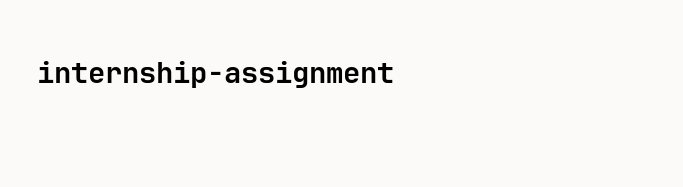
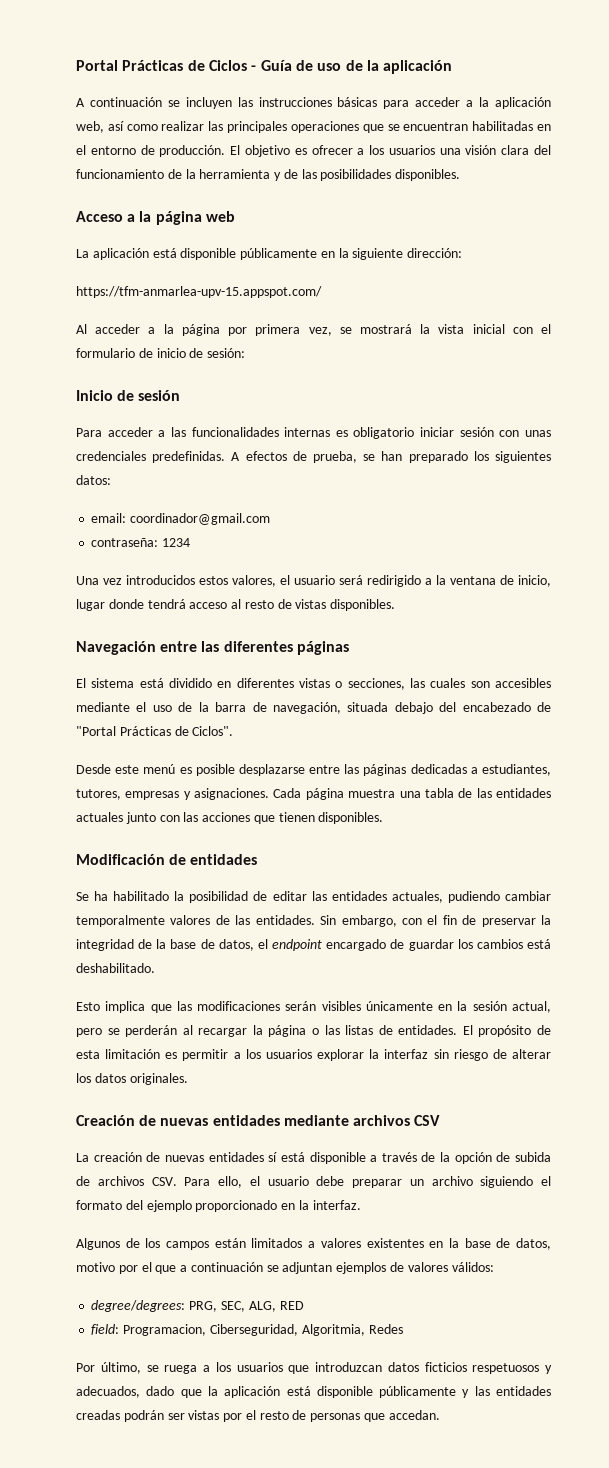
[37,61,394,88] internship-assignment -> [76,60,453,74] [76,97,551,109] [76,121,551,133] [76,145,551,157] [76,169,461,181] [76,211,235,225] [76,248,463,260] [76,286,322,298] [76,324,551,336] [76,348,246,358] [76,390,181,401] [76,427,551,439] [76,451,551,463] [76,475,111,485] [91,513,271,525] [91,538,191,547] [76,575,551,587] [76,599,396,611] [76,641,349,655] [76,678,551,690] [76,702,551,714] [76,726,234,736] [76,764,551,776] [76,788,551,800] [76,812,384,824] [76,854,258,865] [76,891,551,903] [76,915,552,927] [76,939,551,951] [76,963,155,973] [76,1001,551,1013] [76,1025,551,1037] [76,1049,551,1061] [76,1073,188,1085] [76,1115,441,1126] [76,1152,552,1164] [76,1176,551,1188] [76,1200,361,1212] [76,1238,551,1250] [76,1262,494,1274] [91,1300,304,1312] [91,1324,403,1336] [76,1362,552,1374] [76,1386,552,1398] [76,1410,440,1422] Portal Prácticas de Ciclos - Guía de uso de la aplicación // A continuación se incluyen las instrucciones básicas para acceder a la aplicación web, así como realizar las principales operaciones que se encuentran habilitadas en el entorno de producción. El objetivo es ofrecer a los usuarios una visión clara del funcionamiento de la herramienta y de las posibilidades disponibles. // Acceso a la página web // La aplicación está disponible públicamente en la siguiente dirección: // https://tfm-anmarlea-upv-15.appspot.com/ // Al acceder a la página por primera vez, se mostrará la vista inicial con el formulario de inicio de sesión: // Inicio de sesión // Para acceder a las funcionalidades internas es obligatorio iniciar sesión con unas credenciales predefinidas. A efectos de prueba, se han preparado los siguientes datos: // email: coordinador@gmail.com // contraseña: 1234 // Una vez introducidos estos valores, el usuario será redirigido a la ventana de inicio, lugar donde tendrá acceso al resto de vistas disponibles. // Navegación entre las diferentes páginas // El sistema está dividido en diferentes vistas o secciones, las cuales son accesibles mediante el uso de la barra de navegación, situada debajo del encabezado de "Portal Prácticas de Ciclos". // Desde este menú es posible desplazarse entre las páginas dedicadas a estudiantes, tutores, empresas y asignaciones. Cada página muestra una tabla de las entidades actuales junto con las acciones que tienen disponibles. // Modificación de entidades // Se ha habilitado la posibilidad de editar las entidades actuales, pudiendo cambiar temporalmente valores de las entidades. Sin embargo, con el fin de preservar la integridad de la base de datos, el endpoint encargado de guardar los cambios está deshabilitado. // Esto implica que las modificaciones serán visibles únicamente en la sesión actual, pero se perderán al recargar la página o las listas de entidades. El propósito de esta limitación es permitir a los usuarios explorar la interfaz sin riesgo de alterar los datos originales. // Creación de nuevas entidades mediante archivos CSV // La creación de nuevas entidades sí está disponible a través de la opción de subida de archivos CSV. Para ello, el usuario debe preparar un archivo siguiendo el formato del ejemplo proporcionado en la interfaz. // Algunos de los campos están limitados a valores existentes en la base de datos, motivo por el que a continuación se adjuntan ejemplos de valores válidos: // degree/degrees: PRG, SEC, ALG, RED // field: Programacion, Ciberseguridad, Algoritmia, Redes // Por último, se ruega a los usuarios que introduzcan datos ficticios respetuosos y adecuados, dado que la aplicación está disponible públicamente y las entidades creadas podrán ser vistas por el resto de personas que accedan.

